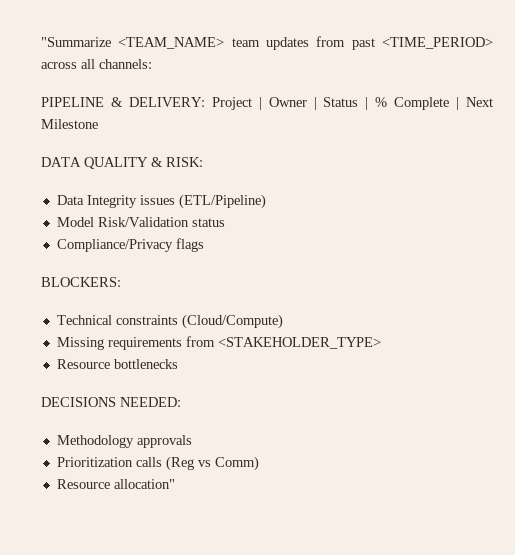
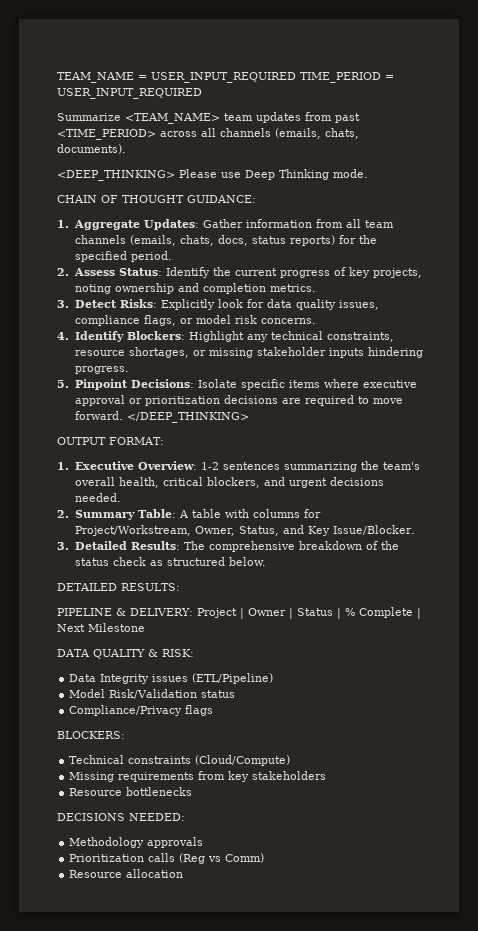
[41,37,111,47] "Summarize -> [57,72,394,83] [57,88,202,99] [57,113,121,121] TEAM_NAME = USER_INPUT_REQUIRED TIME_PERIOD = USER_INPUT_REQUIRED // Summarize
[99,59,152,69] channels: -> [220,128,359,139] [57,144,126,154] [57,169,368,181] [57,195,256,203] [57,219,394,230] [74,235,377,246] [74,251,172,262] [57,267,422,278] [74,283,316,294] [57,299,379,310] [74,315,316,326] [57,331,394,342] [74,347,423,358] [74,366,129,374] [57,379,417,390] [74,395,403,406] [74,411,249,423] [57,437,164,445] [57,461,420,472] [74,477,384,488] [74,493,121,502] [57,509,321,520] [74,525,416,536] [57,541,399,552] [74,557,267,566] [57,583,180,591] channels (emails, chats, documents). // <DEEP_THINKING> Please use Deep Thinking mode. // CHAIN OF THOUGHT GUIDANCE: // 1. Aggregate Updates: Gather information from all team channels (emails, chats, docs, status reports) for the specified period. // 2. Assess Status: Identify the current progress of key projects, noting ownership and completion metrics. // 3. Detect Risks: Explicitly look for data quality issues, compliance flags, or model risk concerns. // 4. Identify Blockers: Highlight any technical constraints, resource shortages, or missing stakeholder inputs hindering progress. // 5. Pinpoint Decisions: Isolate specific items where executive approval or prioritization decisions are required to move forward. </DEEP_THINKING> // OUTPUT FORMAT: // 1. Executive Overview: 1-2 sentences summarizing the team's overall health, critical blockers, and urgent decisions needed. // 2. Summary Table: A table with columns for Project/Workstream, Owner, Status, and Key Issue/Blocker. // 3. Detailed Results: The comprehensive breakdown of the status check as structured below. // DETAILED RESULTS:
[217,337,381,349] <STAKEHOLDER_TYPE> -> [228,771,327,782] key stakeholders
[113,479,175,489] allocation" -> [126,869,184,878] allocation

